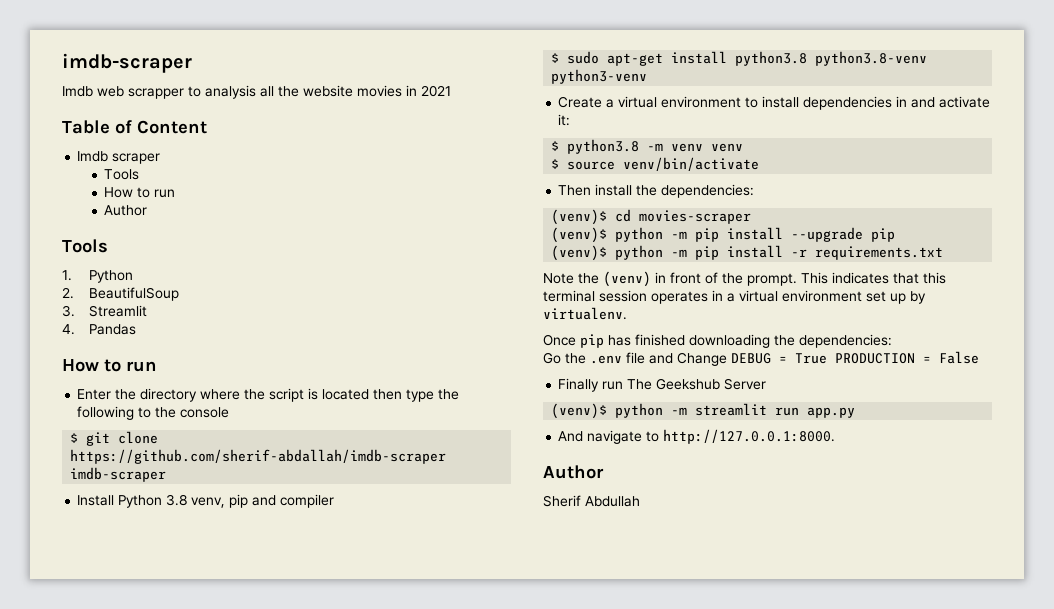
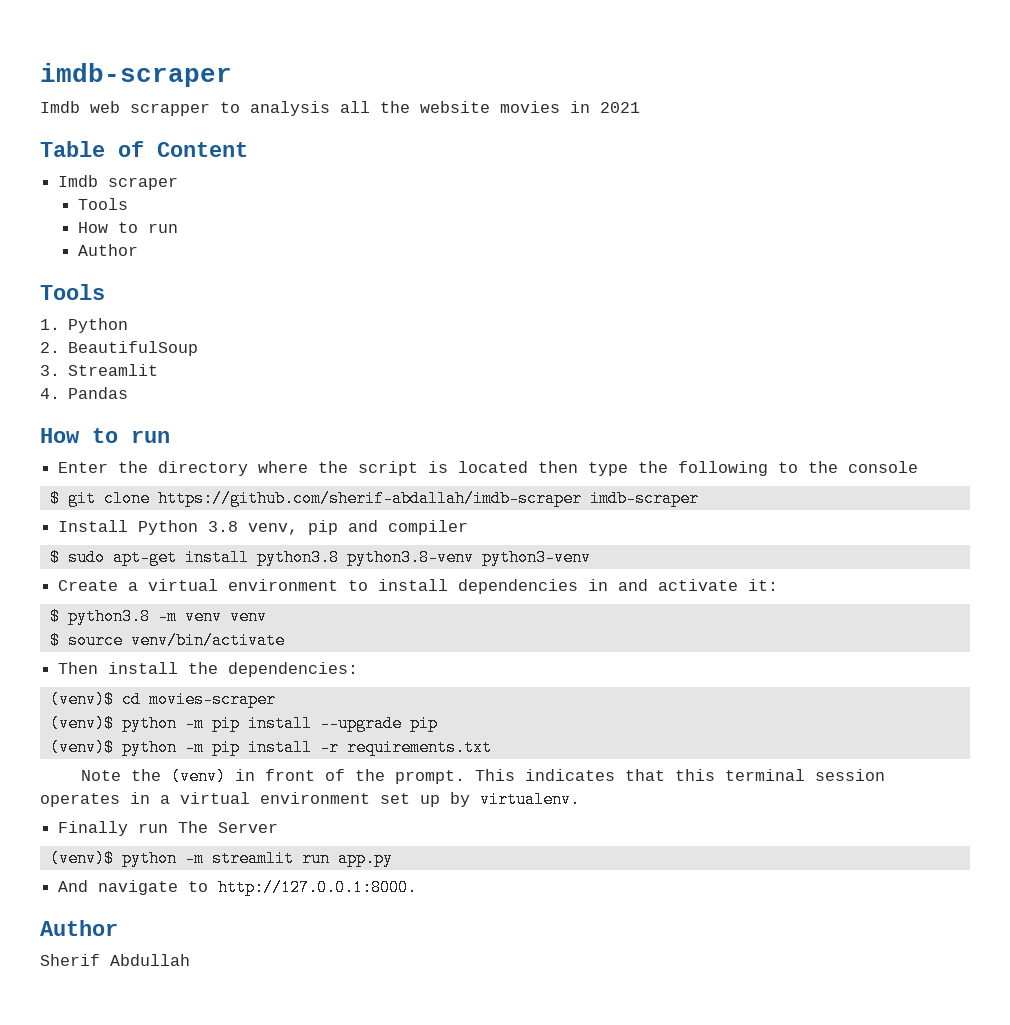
[543,334,892,348] [543,351,979,366] // Once pip has finished downloading the dependencies: // Go the .env file and Change DEBUG = True PRODUCTION = False -> (580, 799) none
[656,378,721,390] Geekshub -> (209, 827) none

